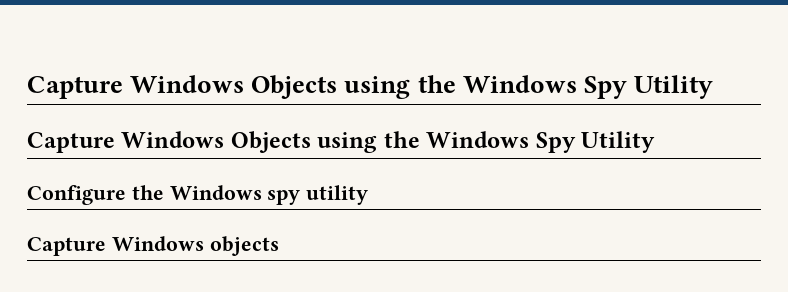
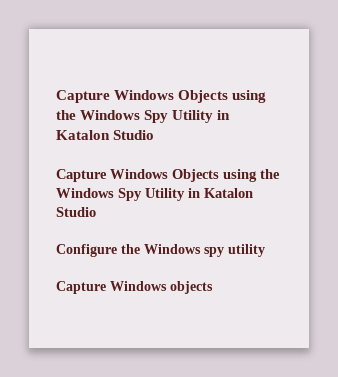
[27,75,714,99] [27,131,656,153] Capture Windows Objects using the Windows Spy Utility // Capture Windows Objects using the Windows Spy Utility -> [56,90,267,103] [56,110,231,123] [56,130,155,140] [56,169,280,182] [56,188,253,201] [56,207,96,217] Capture Windows Objects using the Windows Spy Utility in Katalon Studio // Capture Windows Objects using the Windows Spy Utility in Katalon Studio

